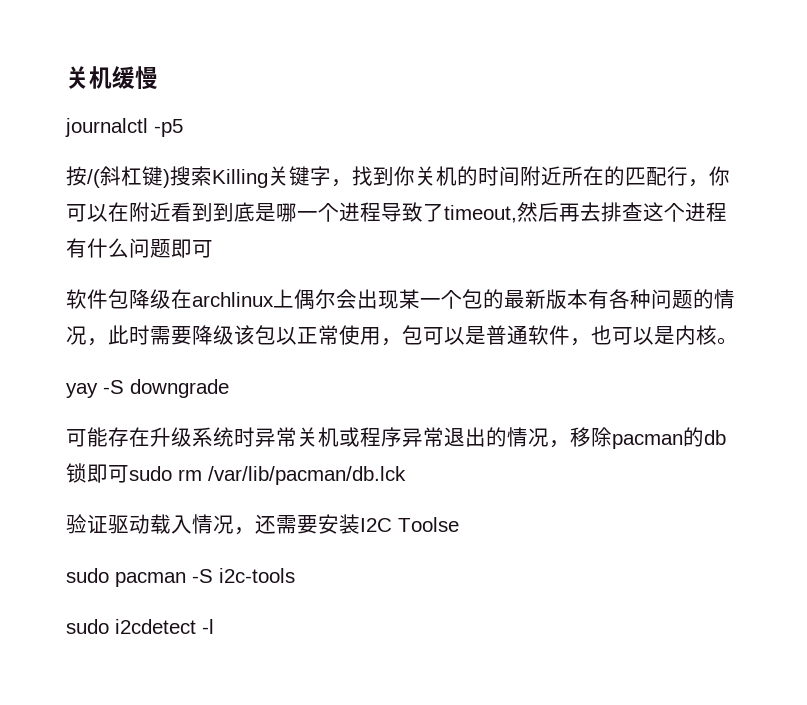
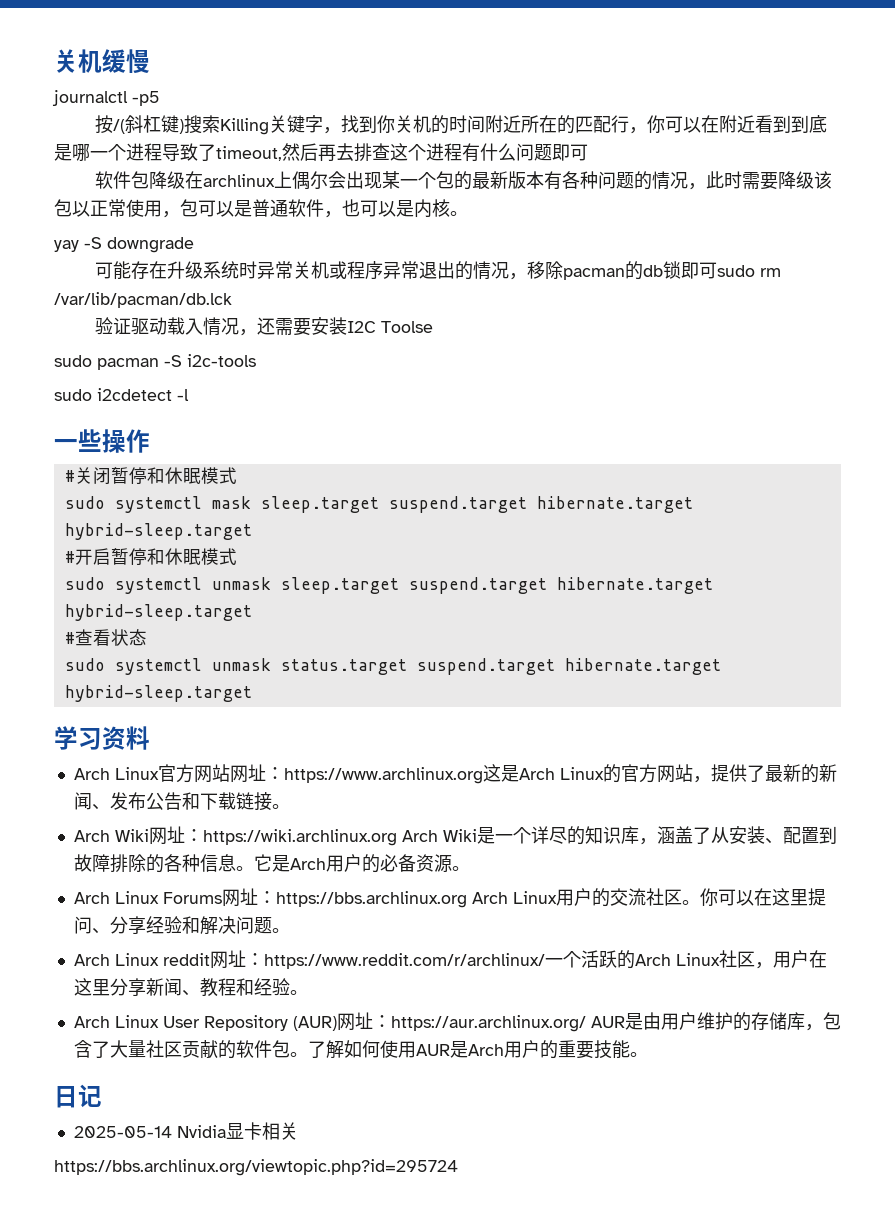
(214, 626) none -> [54,429,150,453] [64,467,237,485] [64,496,693,513] [64,523,252,540] [64,548,237,565] [64,577,713,594] [64,604,252,621] [64,629,147,646] [64,658,721,675] [64,685,252,702] [54,726,150,750] [73,764,837,784] [73,792,290,811] [73,826,837,846] [73,854,470,873] [73,888,826,908] [73,916,290,935] [73,950,827,969] [73,978,308,997] [73,1012,841,1032] [73,1040,648,1059] [54,1084,102,1108] [73,1122,298,1140] [54,1159,458,1176] // 一些操作 // #关闭暂停和休眠模式 // sudo systemctl mask sleep.target suspend.target hibernate.target hybrid-sleep.target // #开启暂停和休眠模式 // sudo systemctl unmask sleep.target suspend.target hibernate.target hybrid-sleep.target // #查看状态 // sudo systemctl unmask status.target suspend.target hibernate.target hybrid-sleep.target // 学习资料 // Arch Linux官方网站网址：https://www.archlinux.org这是Arch Linux的官方网站，提供了最新的新闻、发布公告和下载链接。 // Arch Wiki网址：https://wiki.archlinux.org Arch Wiki是一个详尽的知识库，涵盖了从安装、配置到故障排除的各种信息。它是Arch用户的必备资源。 // Arch Linux Forums网址：https://bbs.archlinux.org Arch Linux用户的交流社区。你可以在这里提问、分享经验和解决问题。 // Arch Linux reddit网址：https://www.reddit.com/r/archlinux/一个活跃的Arch Linux社区，用户在这里分享新闻、教程和经验。 // Arch Linux User Repository (AUR)网址：https://aur.archlinux.org/ AUR是由用户维护的存储库，包含了大量社区贡献的软件包。了解如何使用AUR是Arch用户的重要技能。 // 日记 // 2025-05-14 Nvidia显卡相关 // https://bbs.archlinux.org/viewtopic.php?id=295724

